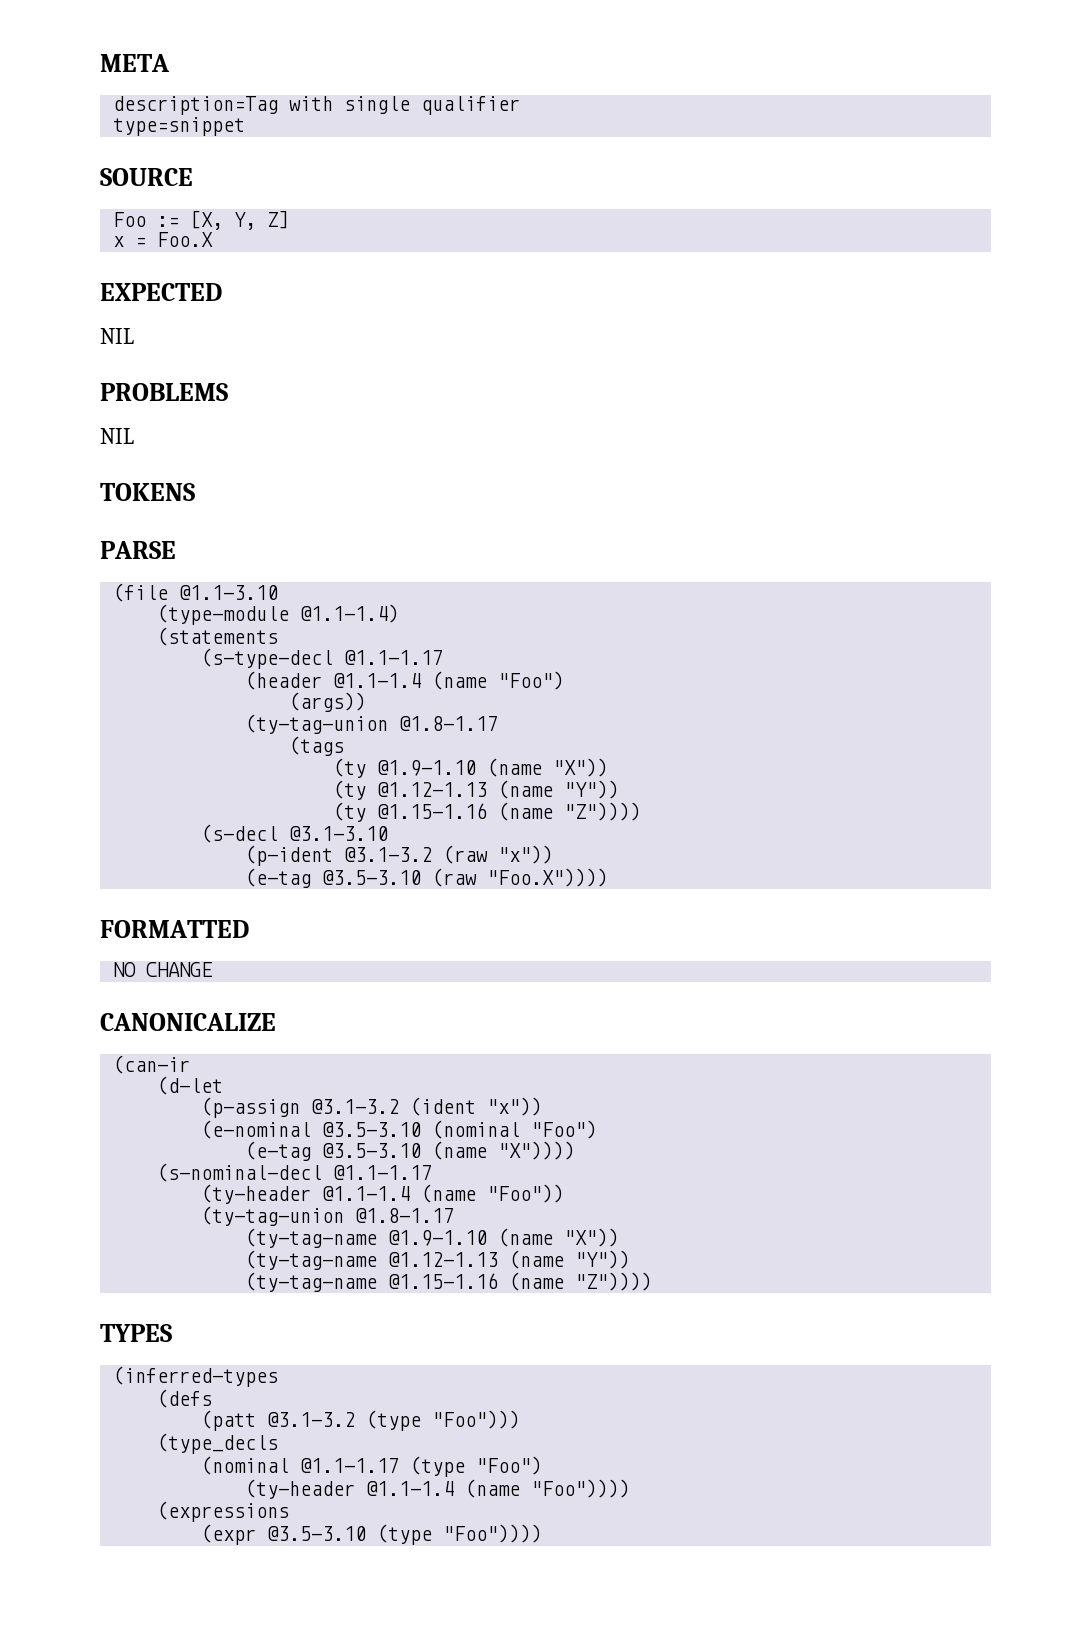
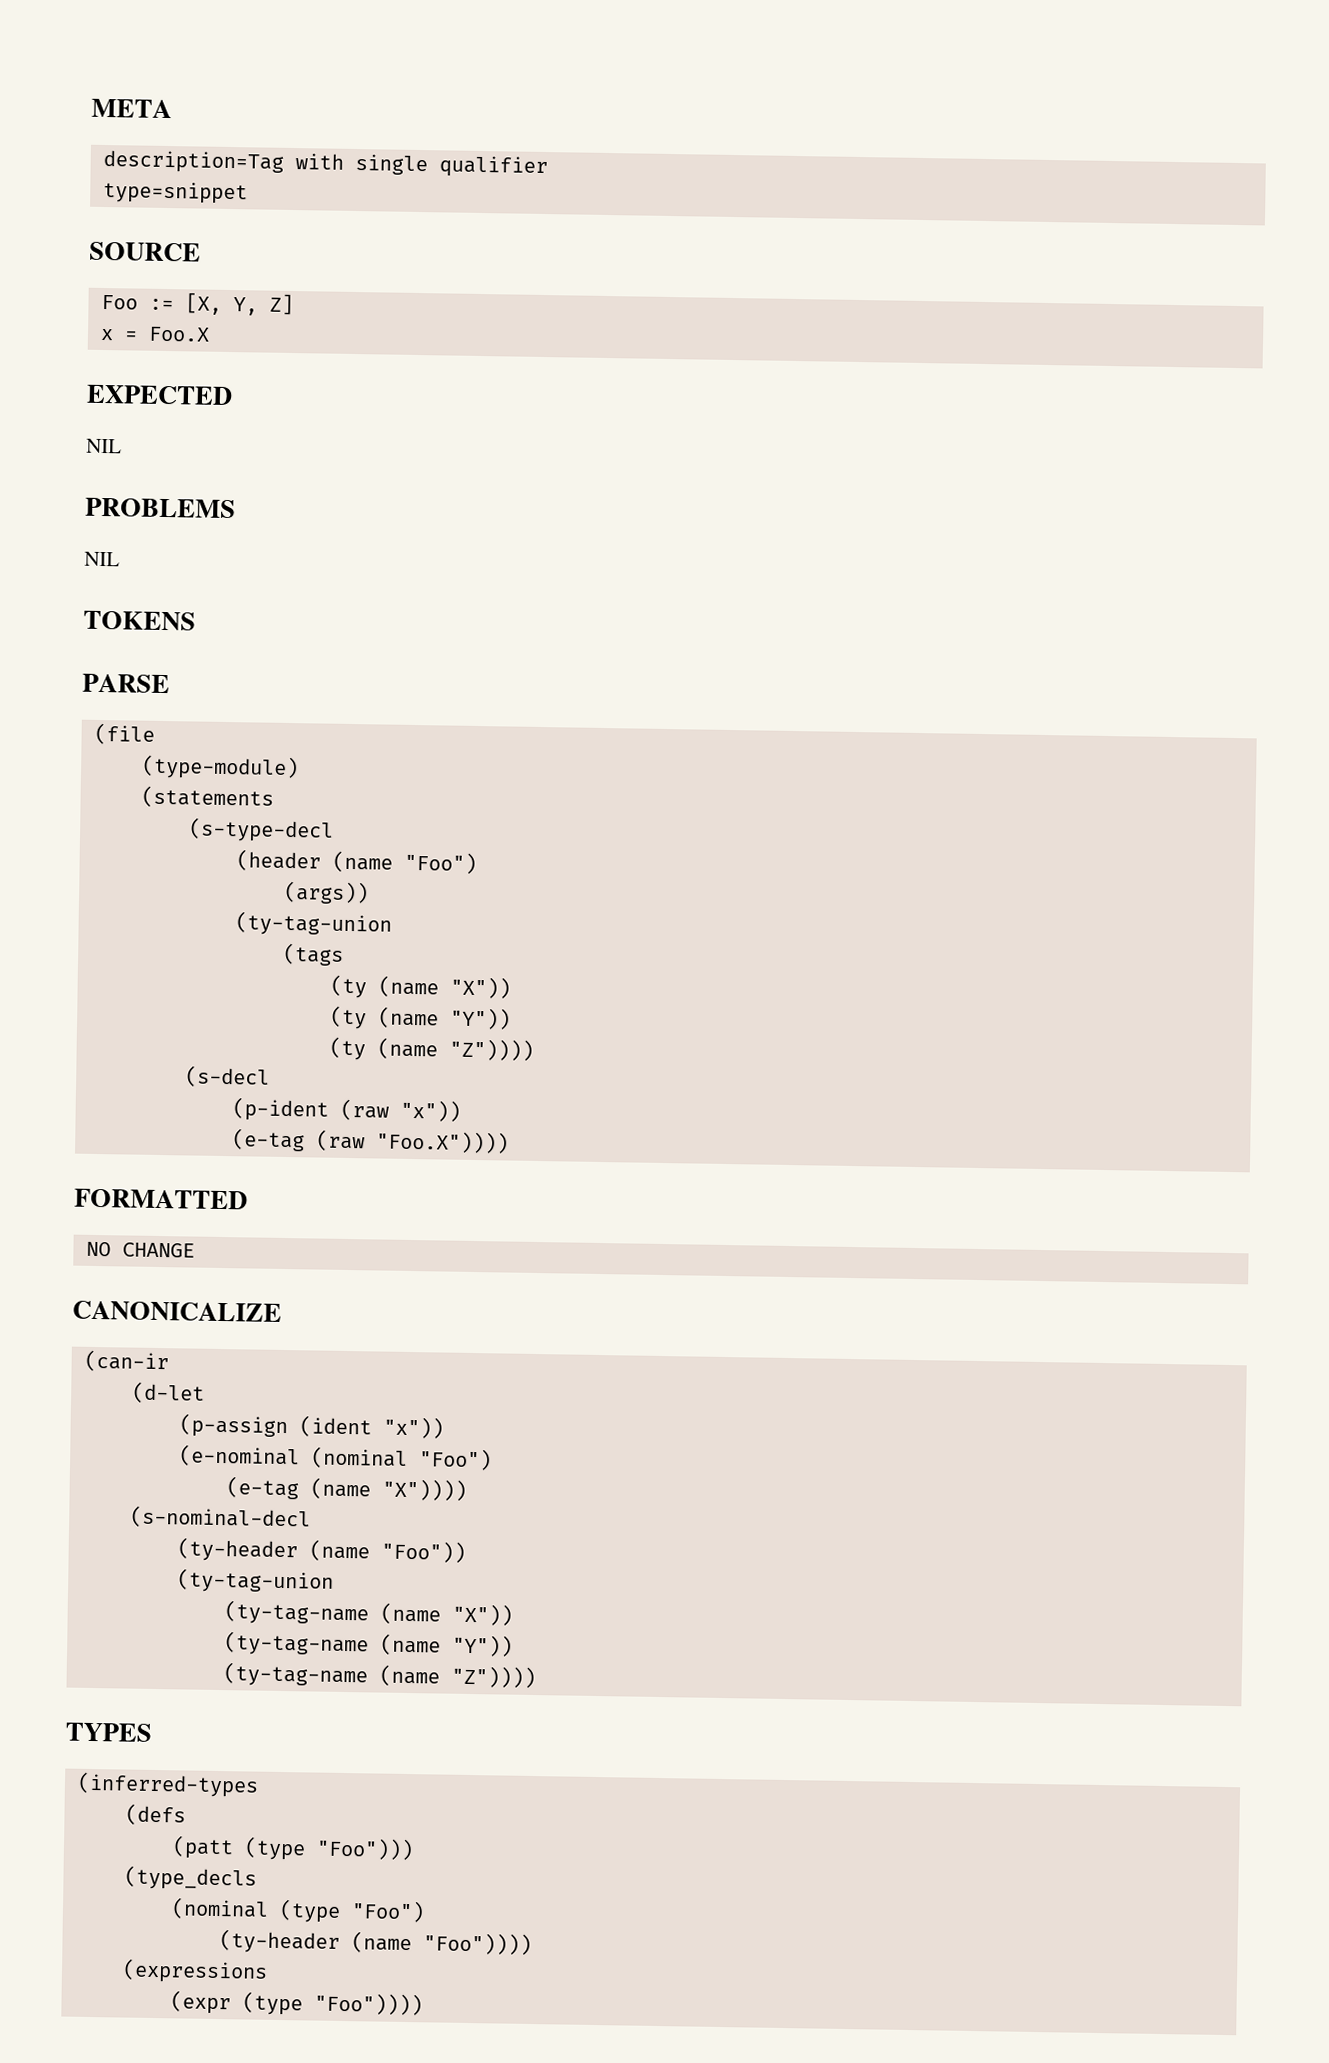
[179,585,279,600] [157,604,400,625] @1.1-3.10 // (type-module @1.1-1.4) -> [140,754,299,781] // (type-module)
[344,650,444,665] @1.1-1.17 -> (334, 830) none
[333,673,422,688] @1.1-1.4 -> (321, 860) none
[399,716,499,731] @1.8-1.17 -> (392, 924) none
[377,760,477,776] @1.9-1.10 -> (367, 986) none
[377,782,488,797] @1.12-1.13 -> (367, 1017) none
[377,803,488,819] @1.15-1.16 -> (366, 1048) none
[289,826,389,841] @3.1-3.10 -> (270, 1076) none
[344,847,433,862] @3.1-3.2 -> (329, 1109) none
[322,870,422,885] @3.5-3.10 -> (305, 1140) none
[311,1099,400,1114] @3.1-3.2 -> (288, 1426) none
[322,1122,422,1137] @3.5-3.10 -> (300, 1456) none
[322,1143,422,1158] @3.5-3.10 -> (299, 1488) none
[333,1165,433,1180] [201,1184,411,1204] @1.1-1.17 // (ty-header @1.1-1.4 -> [176,1537,298,1563] // (ty-header
[355,1208,455,1223] [245,1228,488,1248] @1.8-1.17 // (ty-tag-name @1.9-1.10 -> [223,1600,369,1626] // (ty-tag-name
[388,1252,499,1267] @1.12-1.13 -> (369, 1644) none
[388,1273,499,1289] @1.15-1.16 -> (368, 1675) none
[267,1412,356,1427] @3.1-3.2 -> (234, 1847) none
[300,1458,400,1473] @1.1-1.17 -> (269, 1908) none
[366,1481,455,1496] @1.1-1.4 -> (340, 1941) none
[267,1526,367,1541] @3.5-3.10 -> (231, 2002) none

